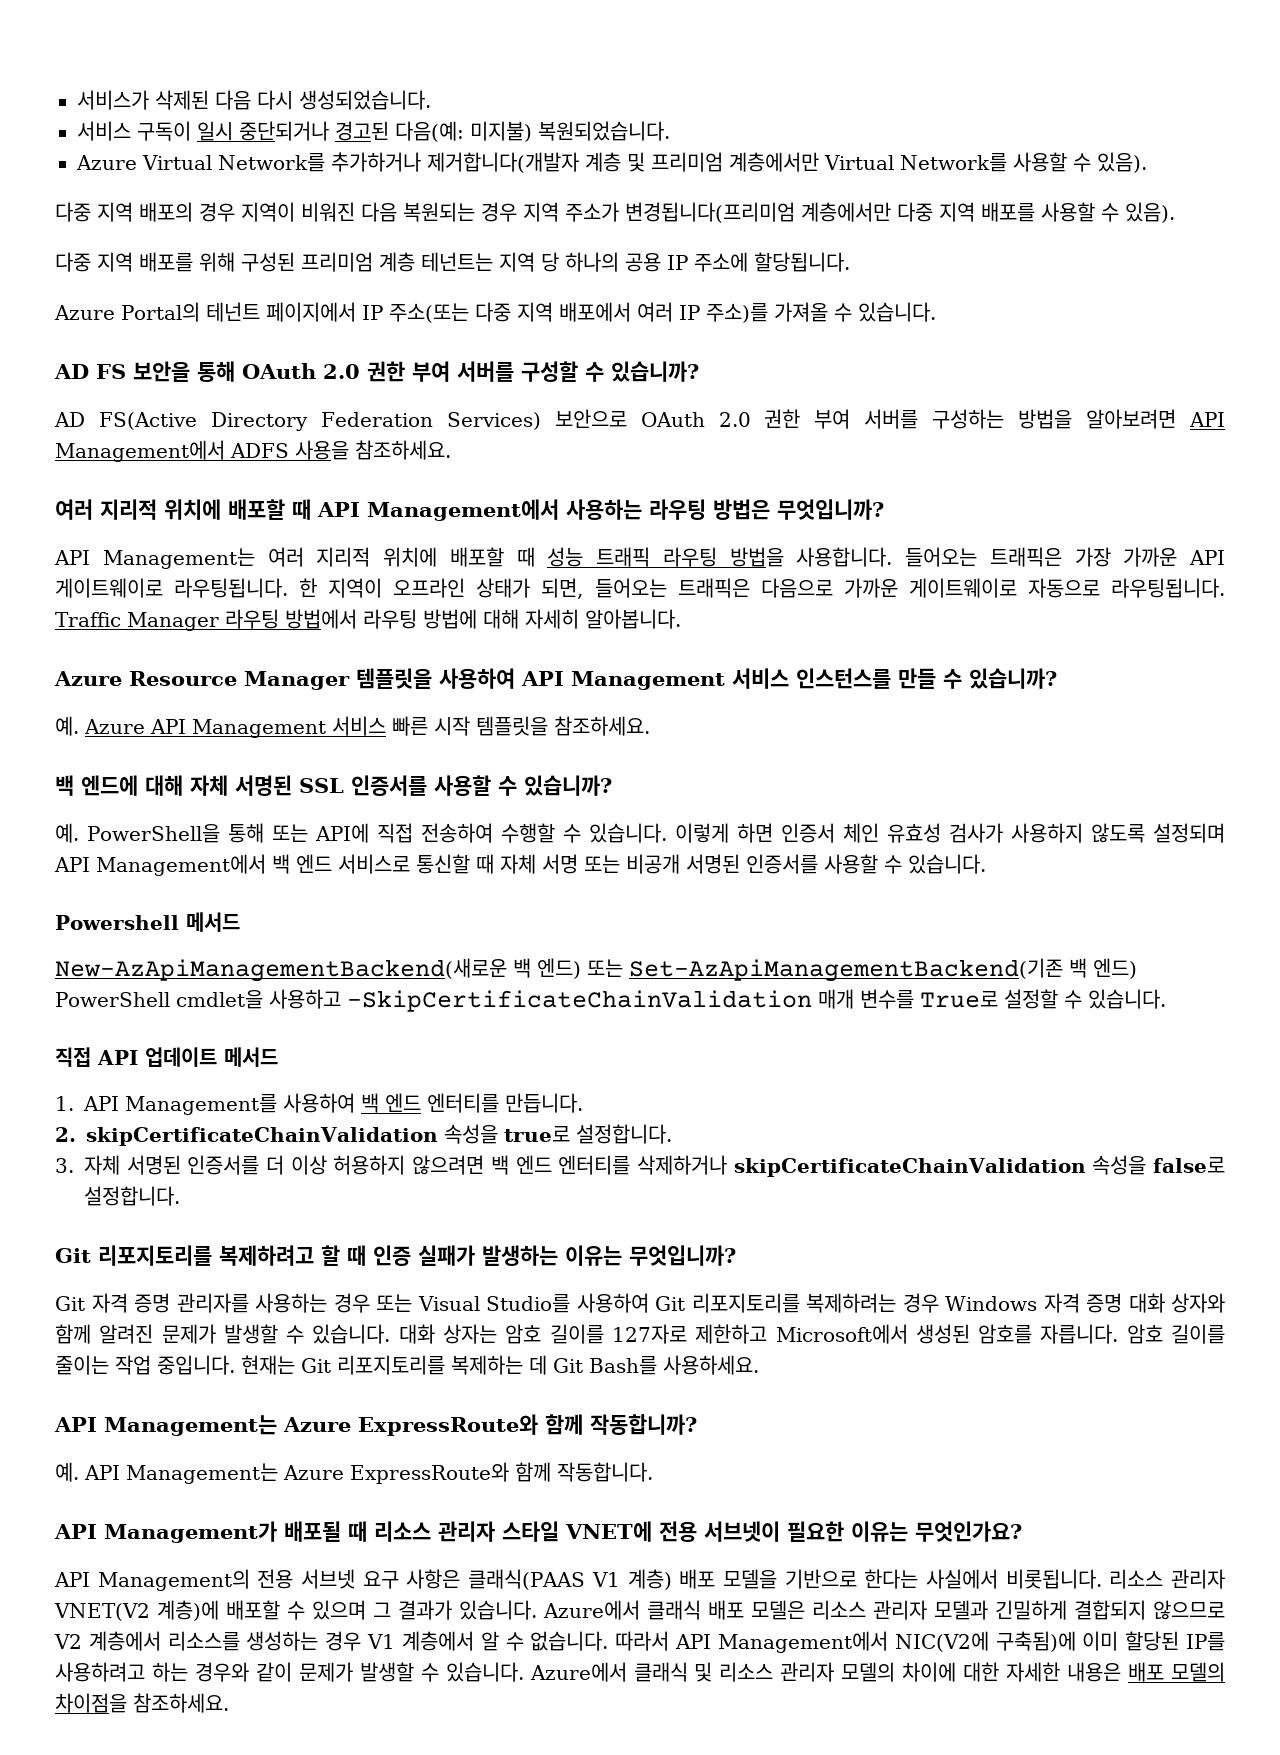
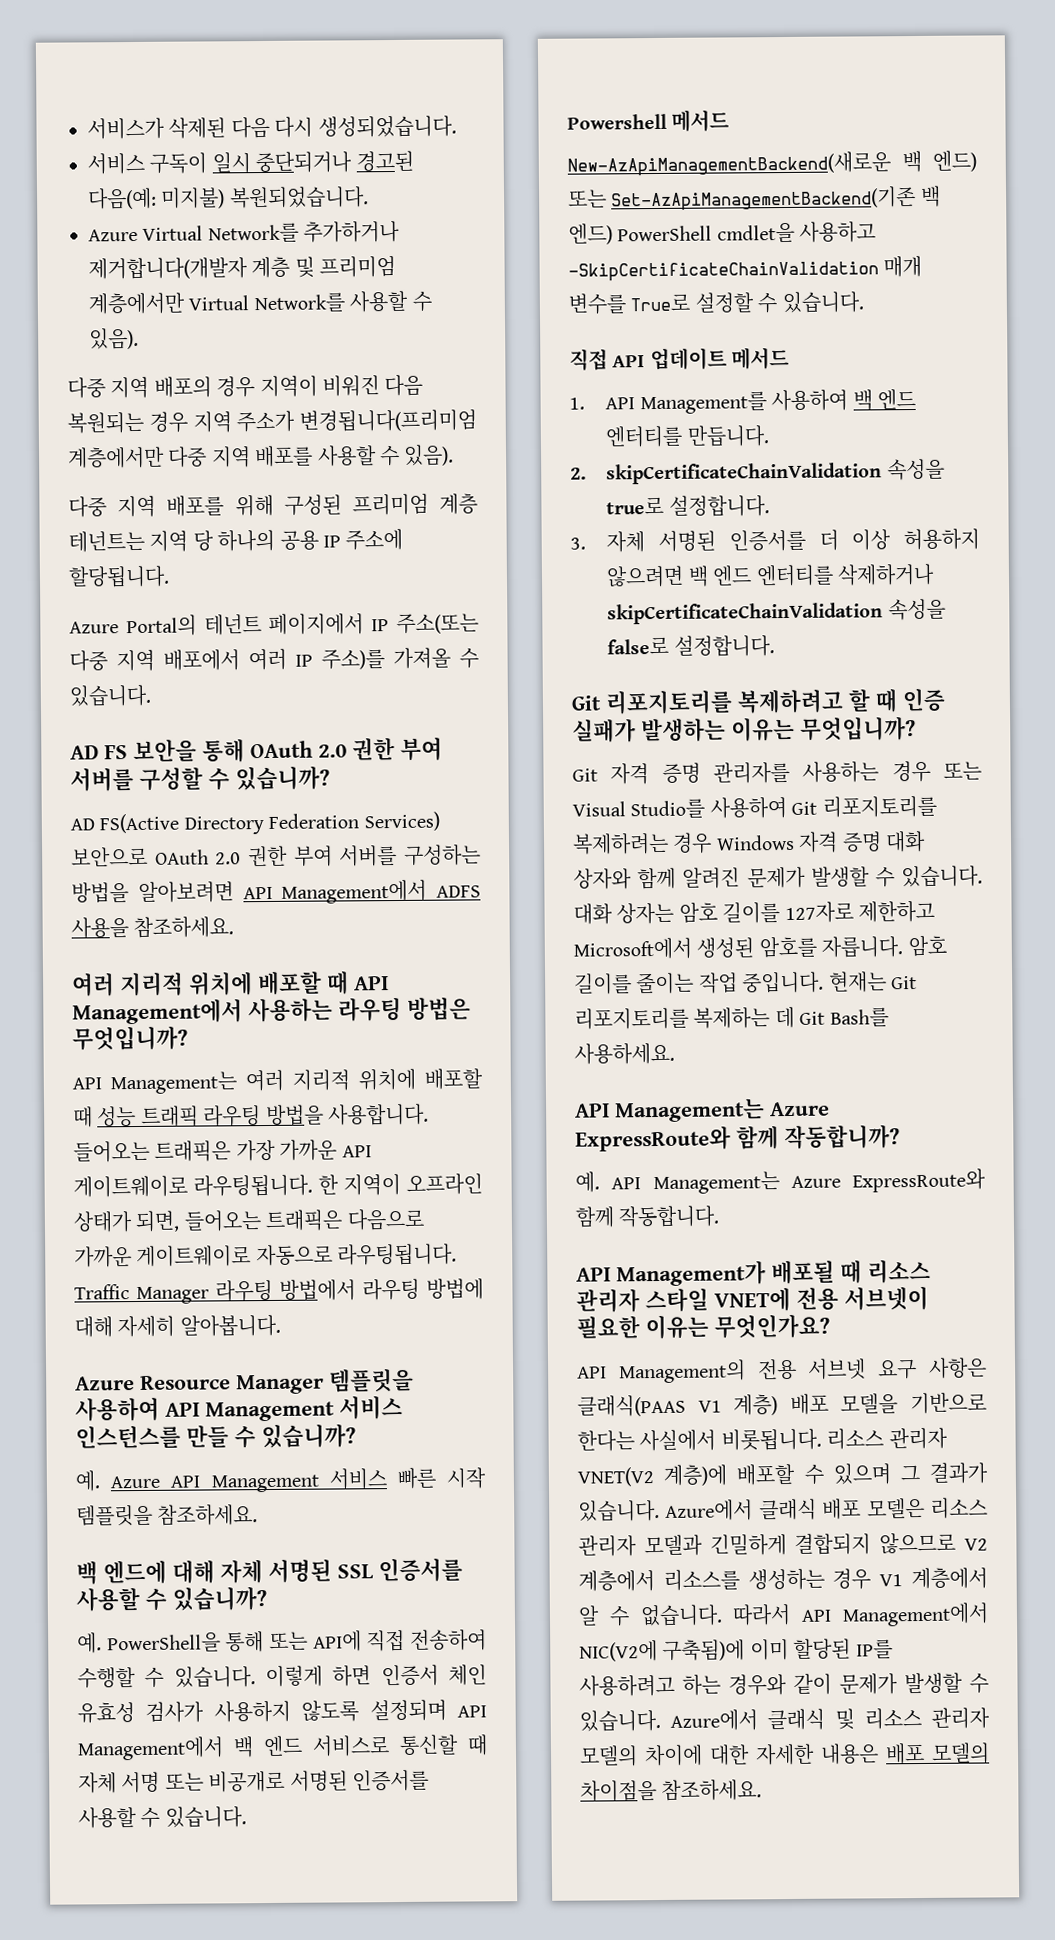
[626,854,680,874] 비공개 -> [208,1770,286,1793] 비공개로

